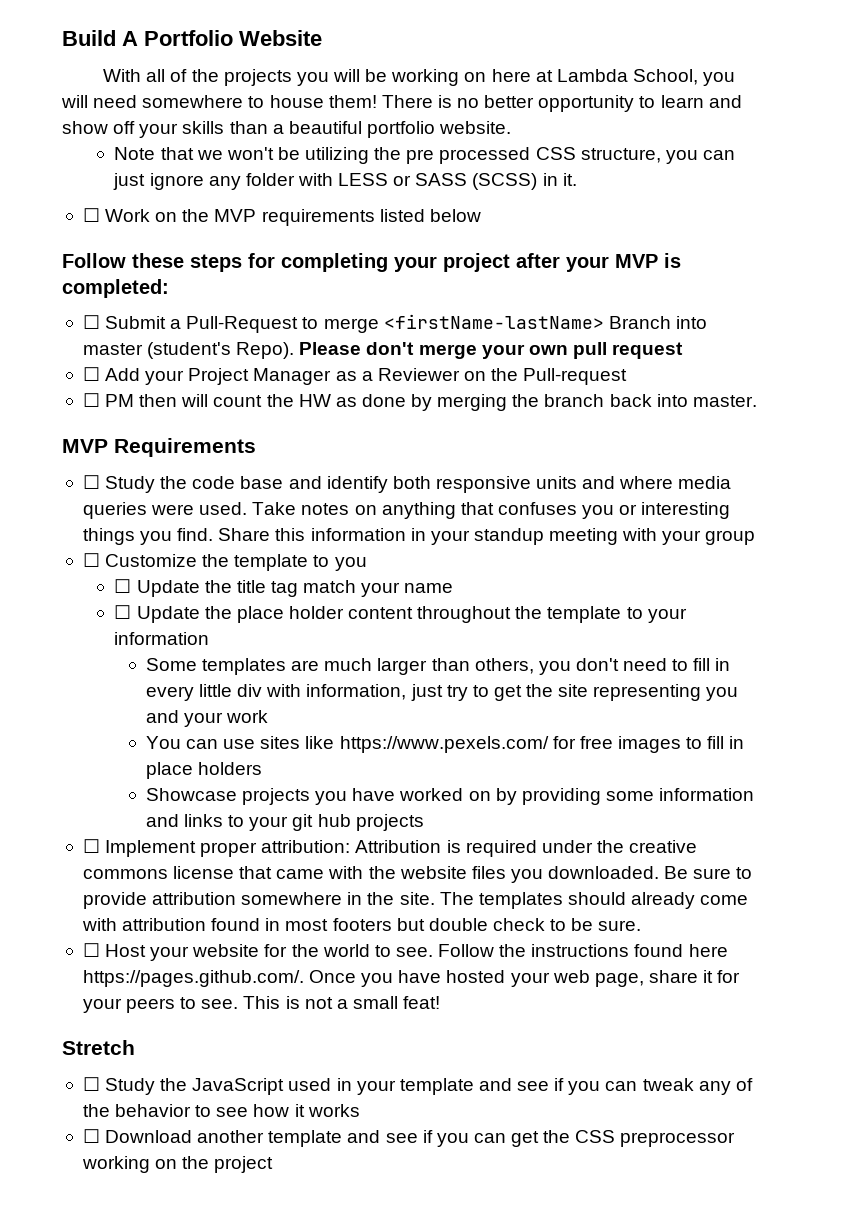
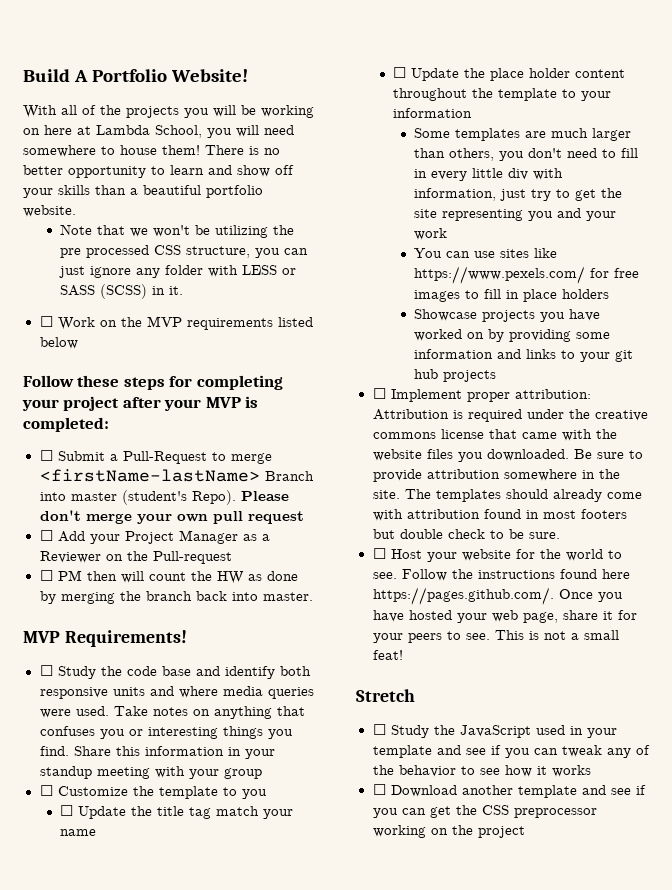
[239,30,322,46] Website -> [171,69,249,82] Website!
[114,438,256,457] Requirements -> [64,630,187,647] Requirements!

